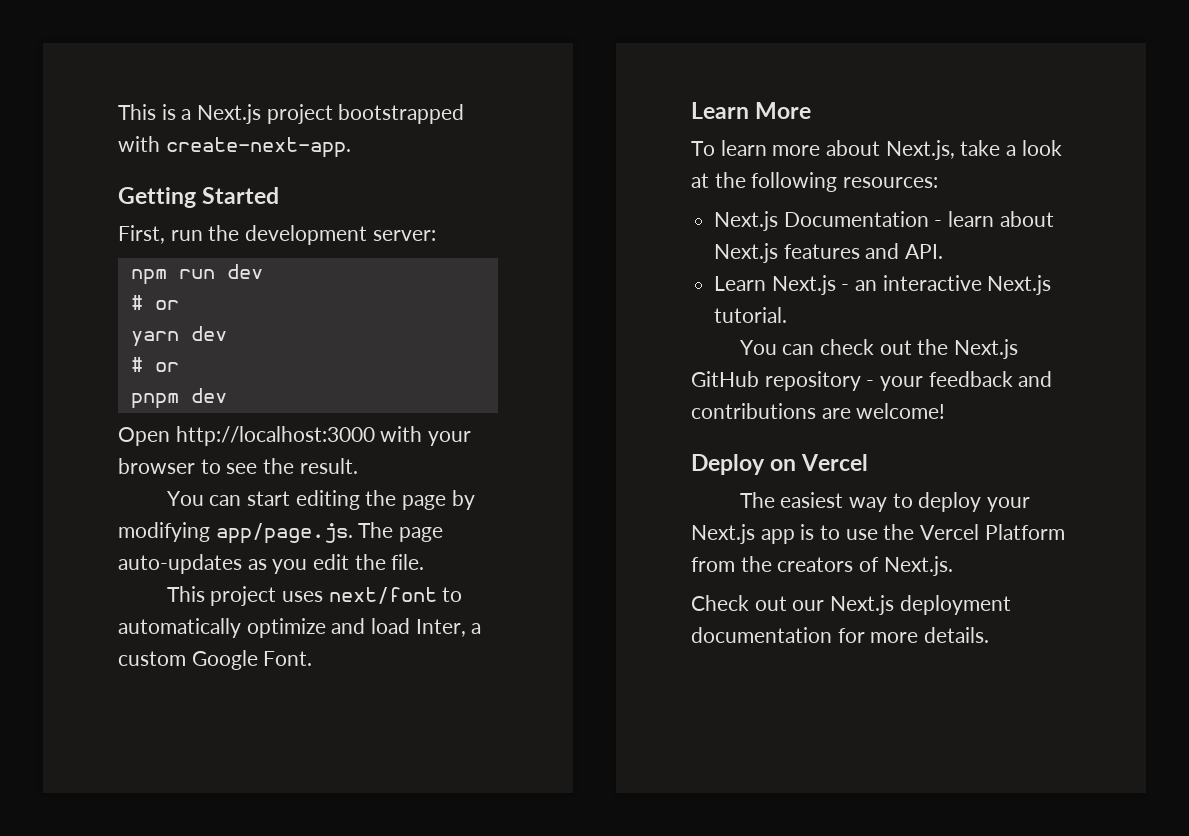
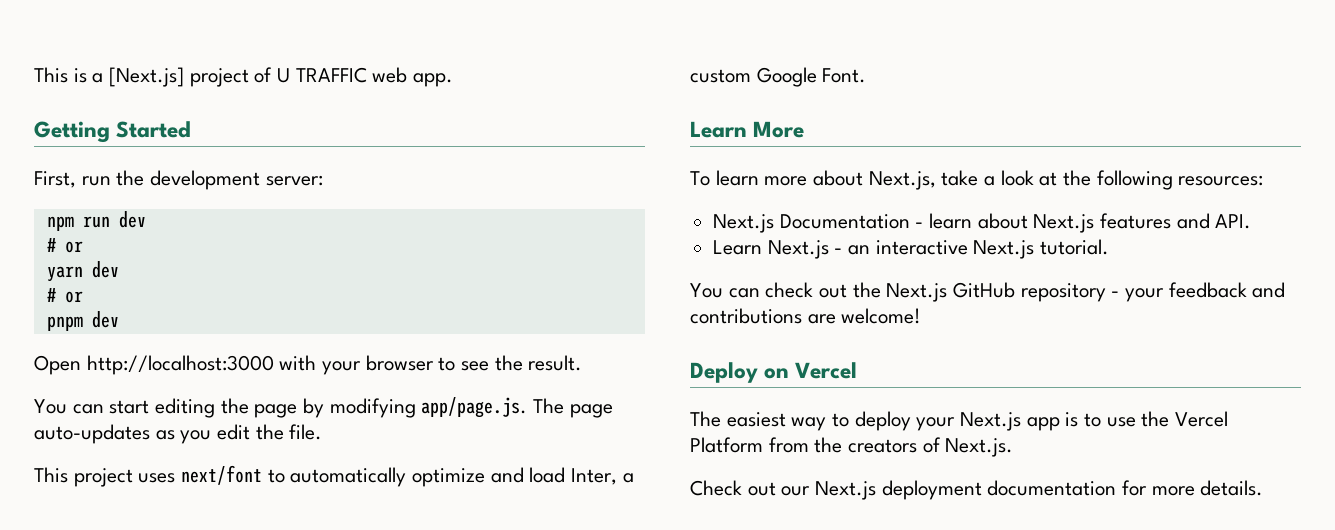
[197,104,465,124] [118,136,351,158] Next.js project bootstrapped with create-next-app. -> [109,67,454,87] [Next.js] project of U TRAFFIC web app.

